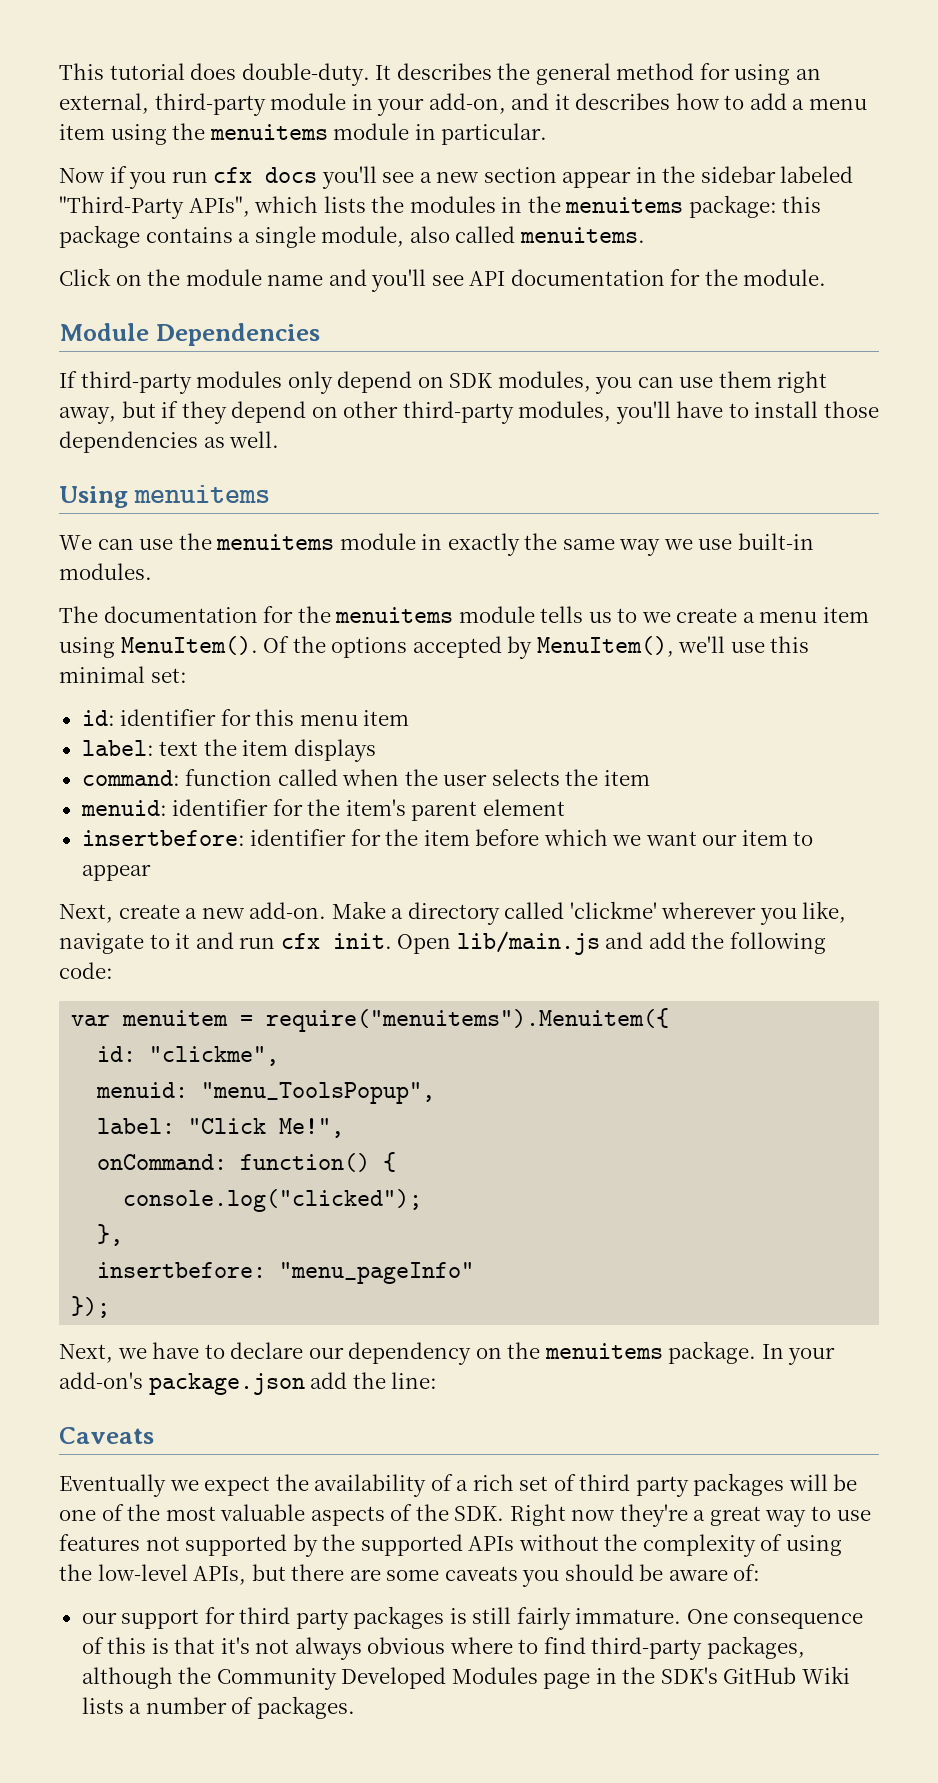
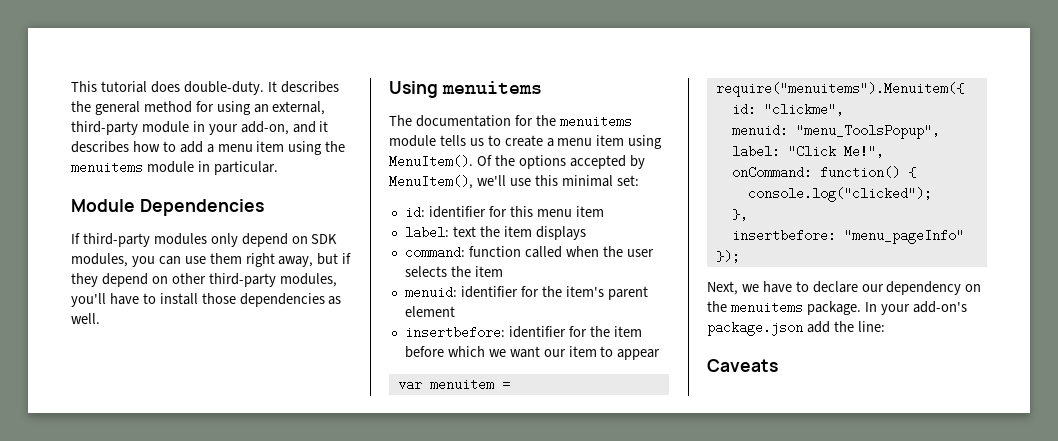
[59,166,854,189] [59,195,822,219] [59,225,645,248] [59,268,827,292] // Now if you run cfx docs you'll see a new section appear in the sidebar labeled "Third-Party APIs", which lists the modules in the menuitems package: this package contains a single module, also called menuitems. // Click on the module name and you'll see API documentation for the module. -> (278, 168) none
[59,533,814,556] [59,563,152,580] // We can use the menuitems module in exactly the same way we use built-in modules. -> (542, 87) none
[641,612,671,623] we -> (501, 140) none
[59,901,847,925] [59,931,826,955] [59,962,113,979] // Next, create a new add-on. Make a directory called 'clickme' wherever you like, navigate to it and run cfx init. Open lib/main.js and add the following code: -> (661, 354) none
[59,1473,858,1497] [59,1504,871,1527] [59,1534,842,1557] [59,1564,761,1587] [81,1606,864,1630] [81,1636,805,1660] [81,1666,850,1690] [81,1696,355,1719] // Eventually we expect the availability of a rich set of third party packages will be one of the most valuable aspects of the SDK. Right now they're a great way to use features not supported by the supported APIs without the complexity of using the low-level APIs, but there are some caveats you should be aware of: // our support for third party packages is still fairly immature. One consequence of this is that it's not always obvious where to find third-party packages, although the Community Developed Modules page in the SDK's GitHub Wiki lists a number of packages. -> (778, 365) none

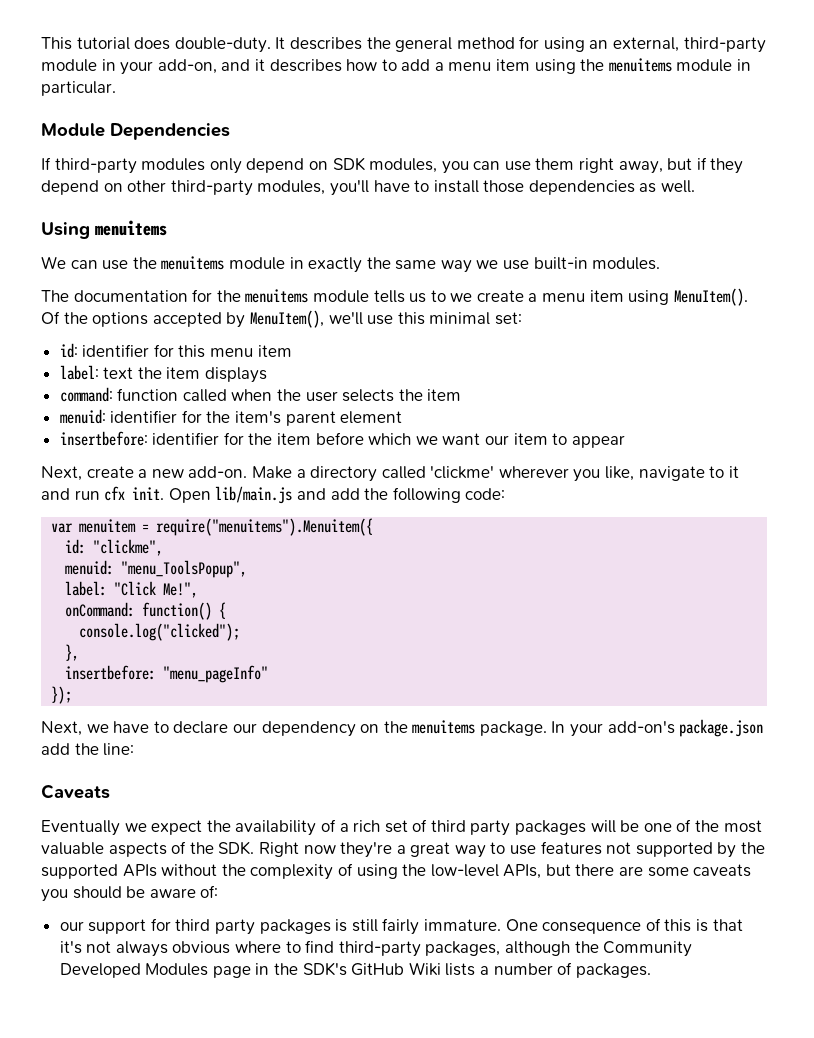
(542, 87) none -> [41,256,661,273] // We can use the menuitems module in exactly the same way we use built-in modules.
(501, 140) none -> [450,293,473,302] we
(661, 354) none -> [41,466,739,482] [41,486,506,504] // Next, create a new add-on. Make a directory called 'clickme' wherever you like, navigate to it and run cfx init. Open lib/main.js and add the following code:
(778, 365) none -> [41,819,762,836] [41,841,766,858] [41,863,752,880] [41,885,219,902] [59,918,743,935] [59,940,693,957] [59,962,651,978] // Eventually we expect the availability of a rich set of third party packages will be one of the most valuable aspects of the SDK. Right now they're a great way to use features not supported by the supported APIs without the complexity of using the low-level APIs, but there are some caveats you should be aware of: // our support for third party packages is still fairly immature. One consequence of this is that it's not always obvious where to find third-party packages, although the Community Developed Modules page in the SDK's GitHub Wiki lists a number of packages.

